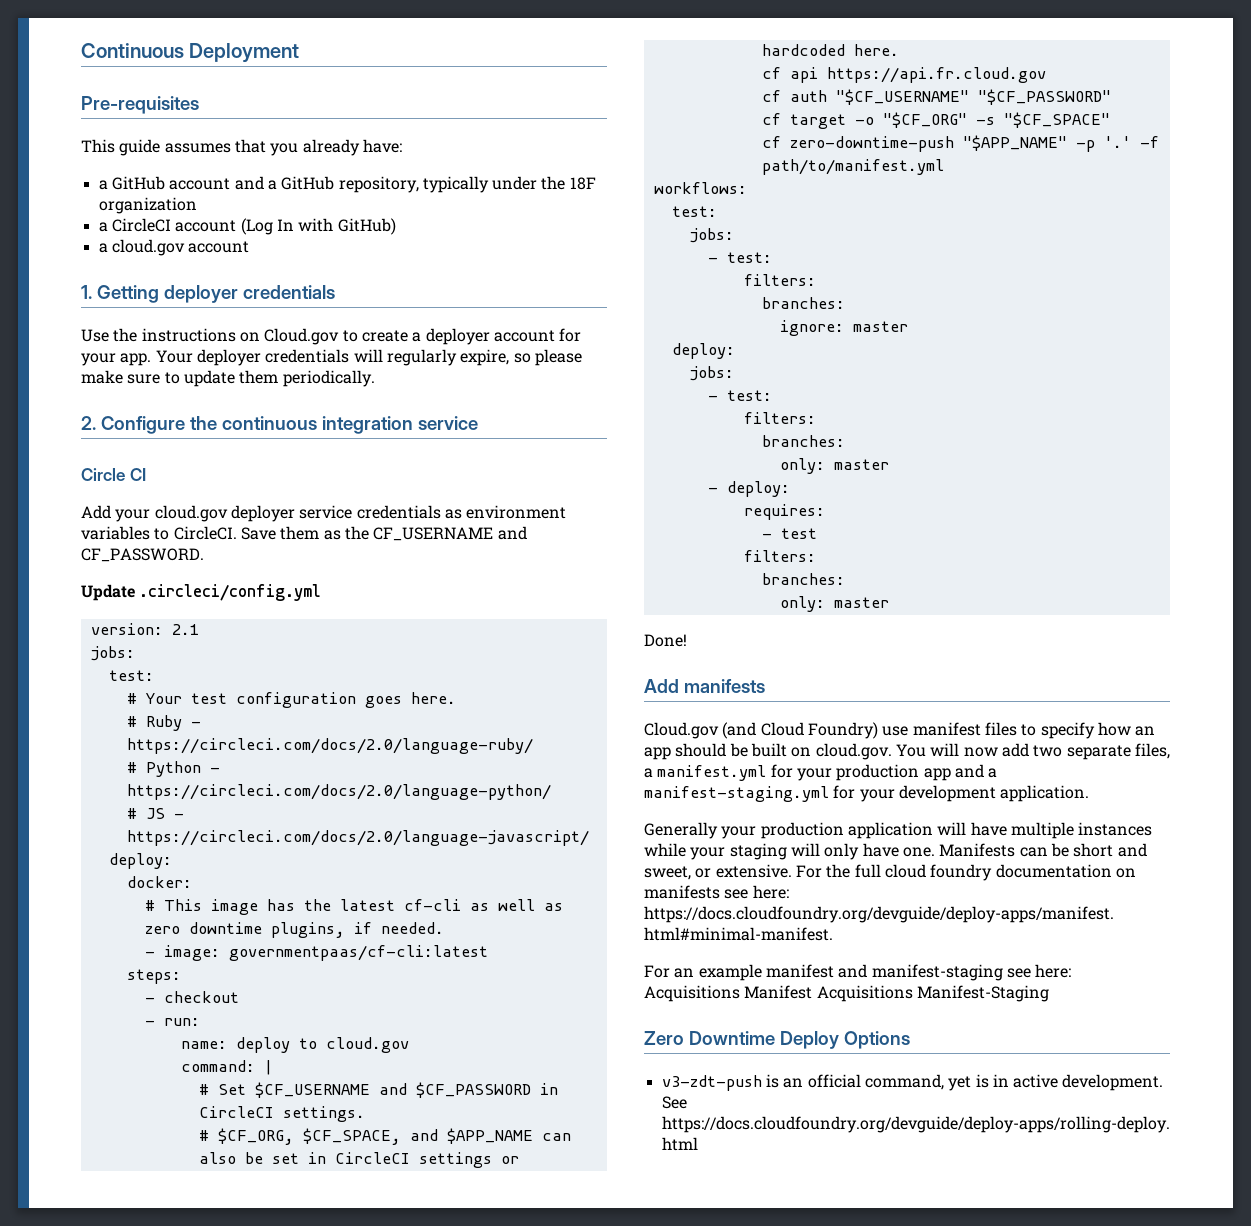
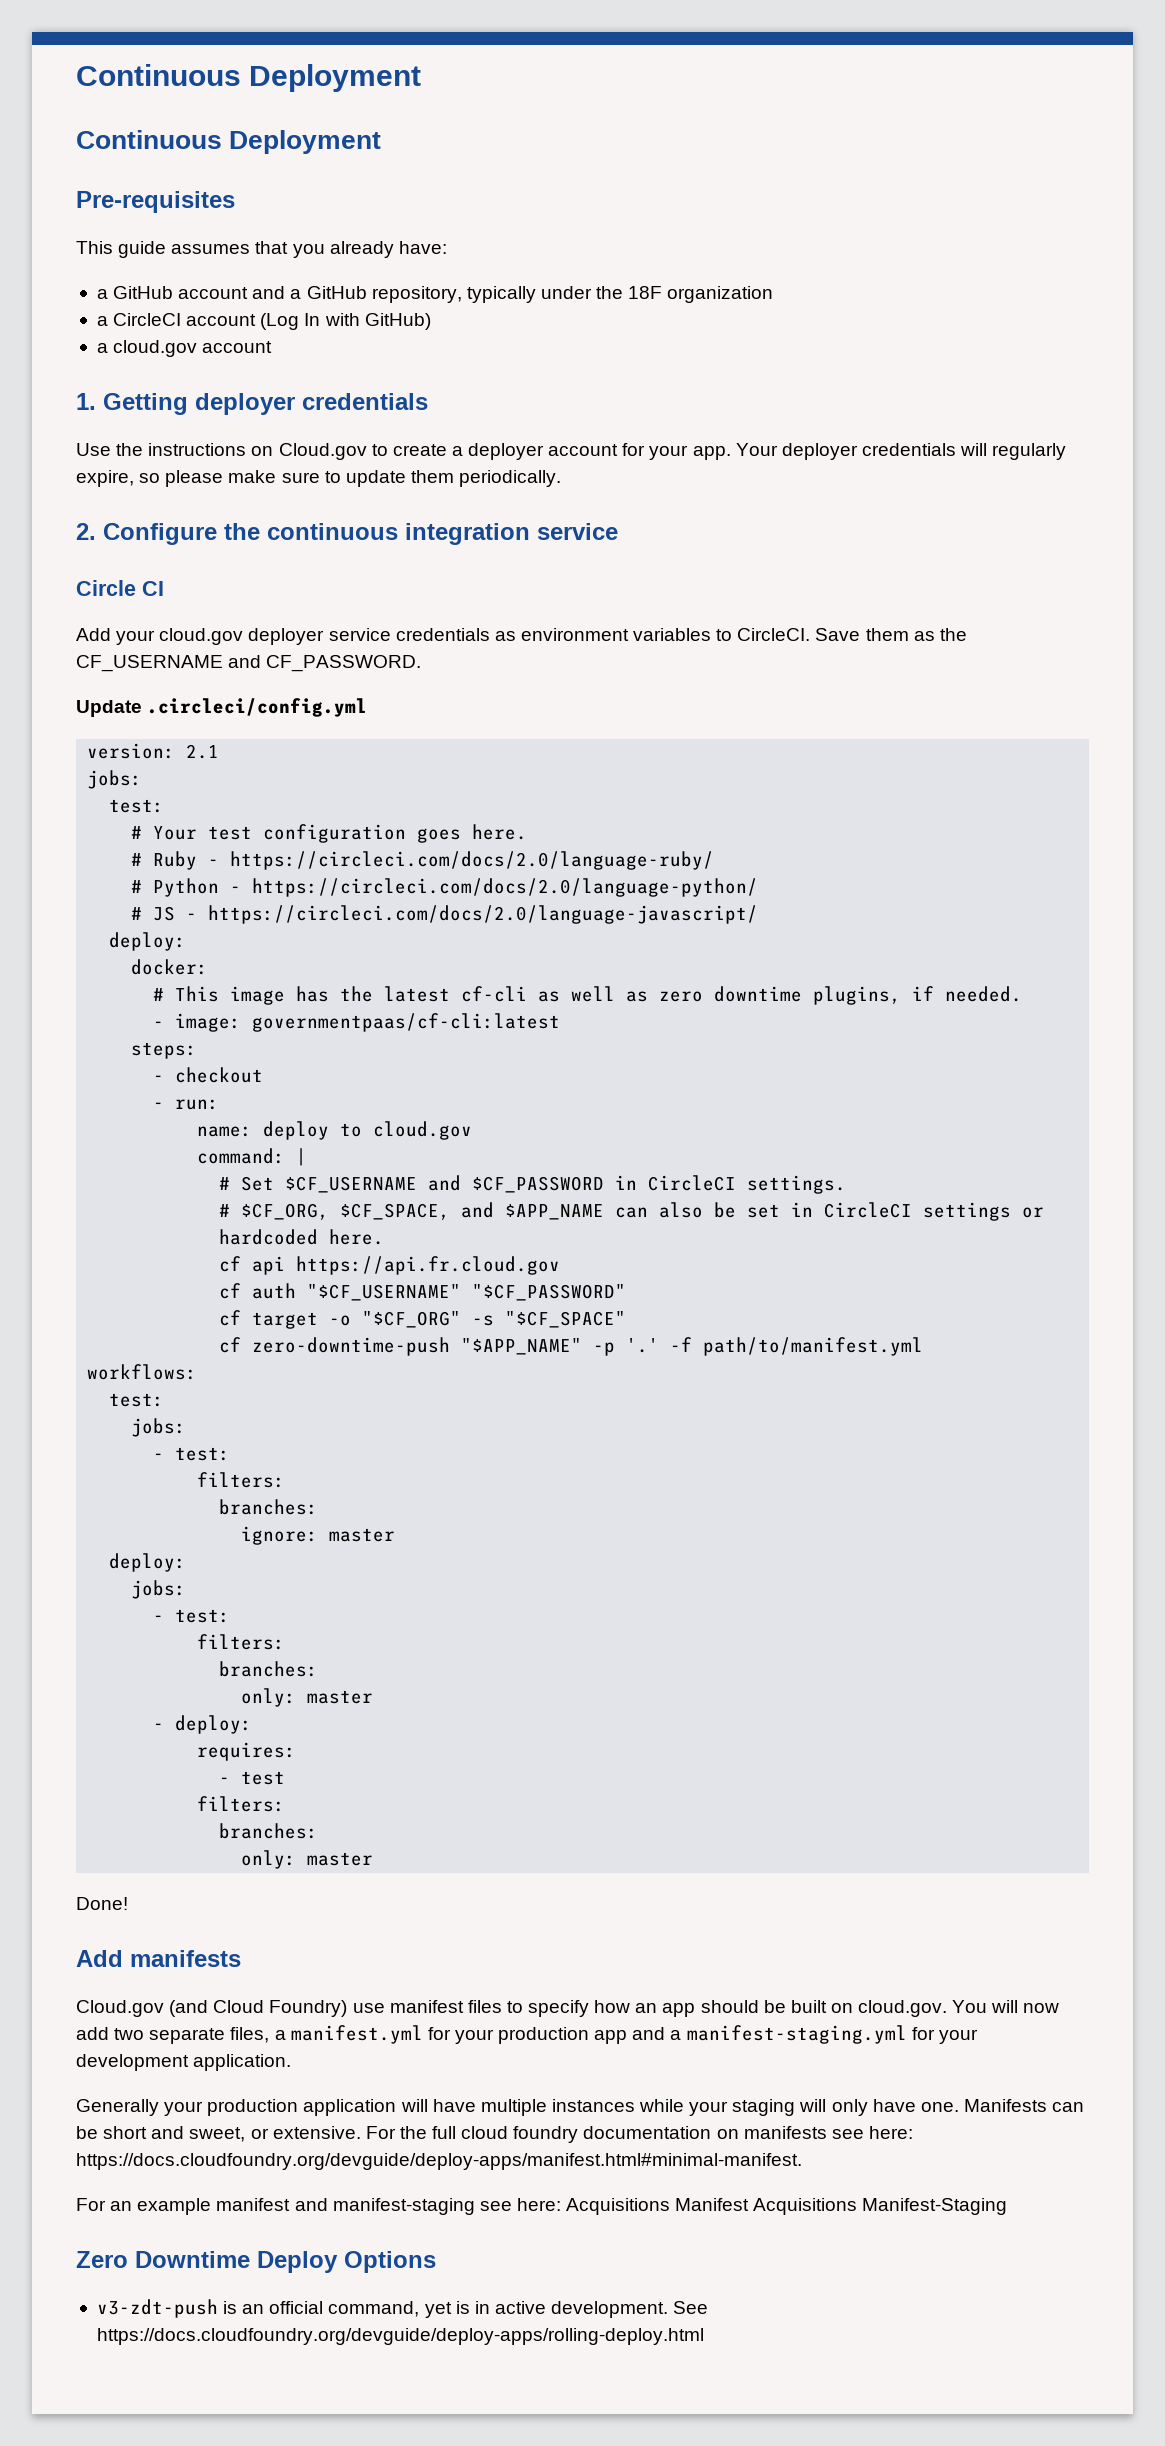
[81,43,300,63] Continuous Deployment -> [76,64,422,92] [76,130,382,154] Continuous Deployment // Continuous Deployment

